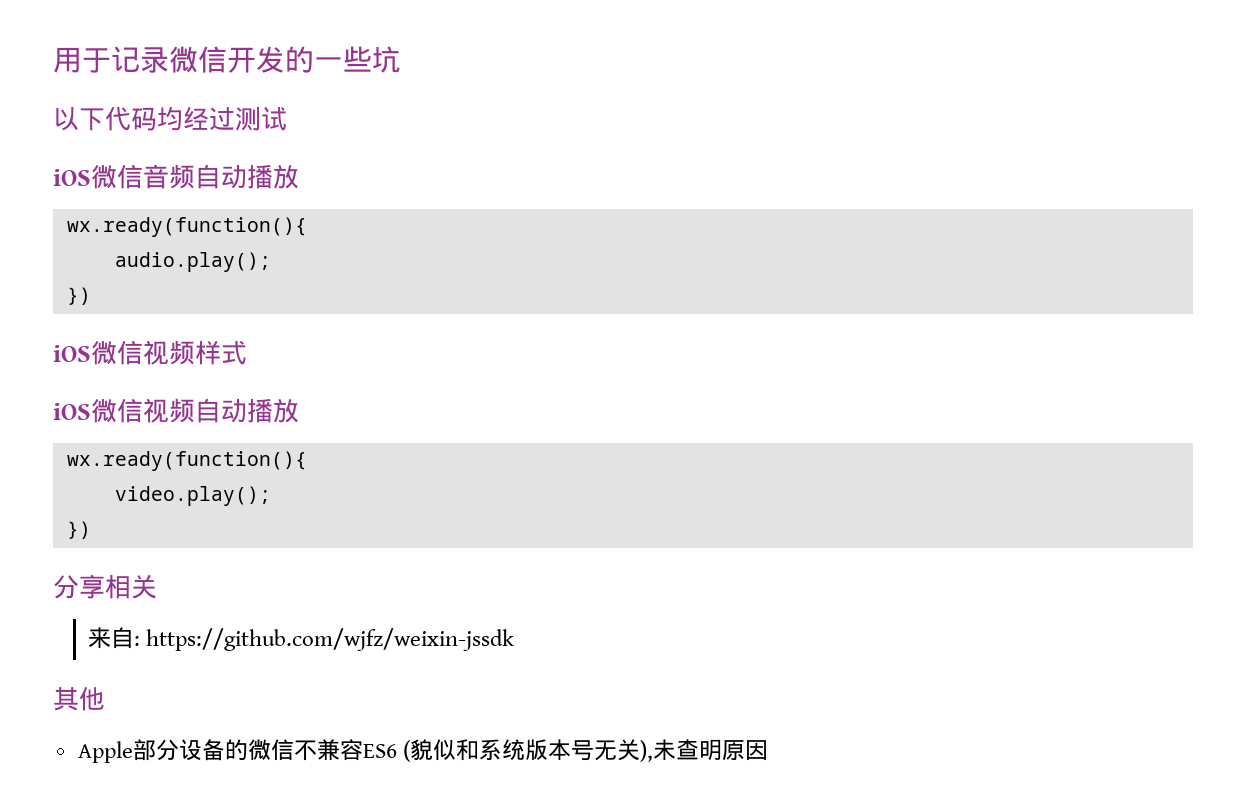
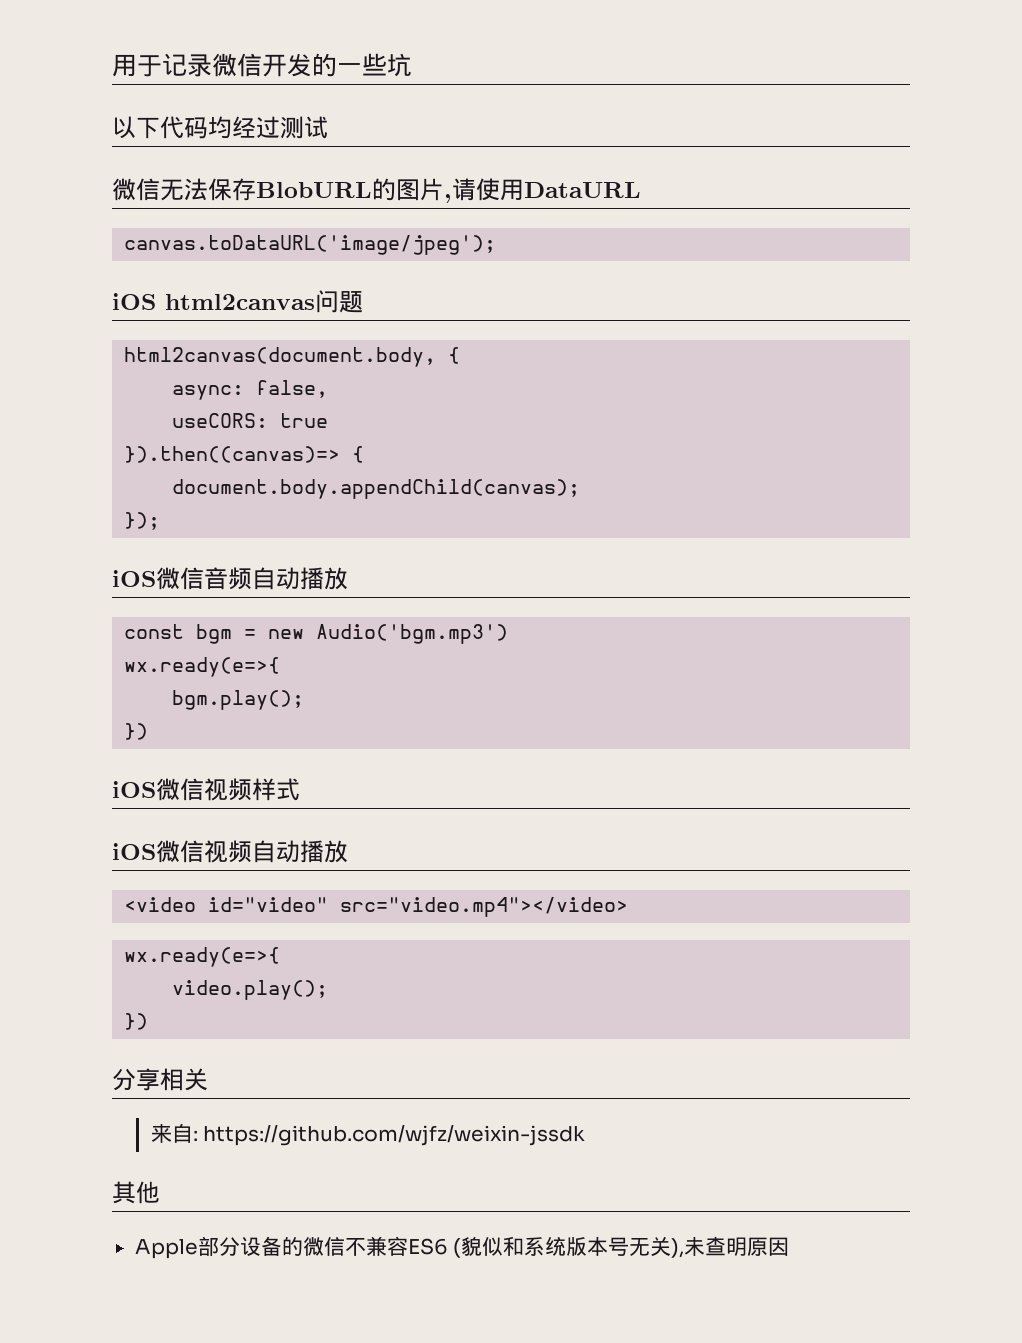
(287, 118) none -> [112,178,641,203] [124,235,497,255] [112,290,363,313] [124,347,461,367] [172,380,329,400] [172,413,329,428] [124,446,365,463] [172,479,581,499] [124,512,161,530] // 微信无法保存BlobURL的图片,请使用DataURL // canvas.toDataURL('image/jpeg'); // iOS html2canvas问题 // html2canvas(document.body, { // async: false, // useCORS: true // }).then((canvas)=> { // document.body.appendChild(canvas); // });
[66,217,307,237] [114,252,271,272] wx.ready(function(){ // audio.play(); -> [124,624,509,644] [124,657,281,677] [172,690,305,710] const bgm = new Audio('bgm.mp3') // wx.ready(e=>{ // bgm.play();
[66,451,307,471] wx.ready(function(){ -> [124,897,629,917] [124,947,281,967] <video id="video" src="video.mp4"></video> // wx.ready(e=>{

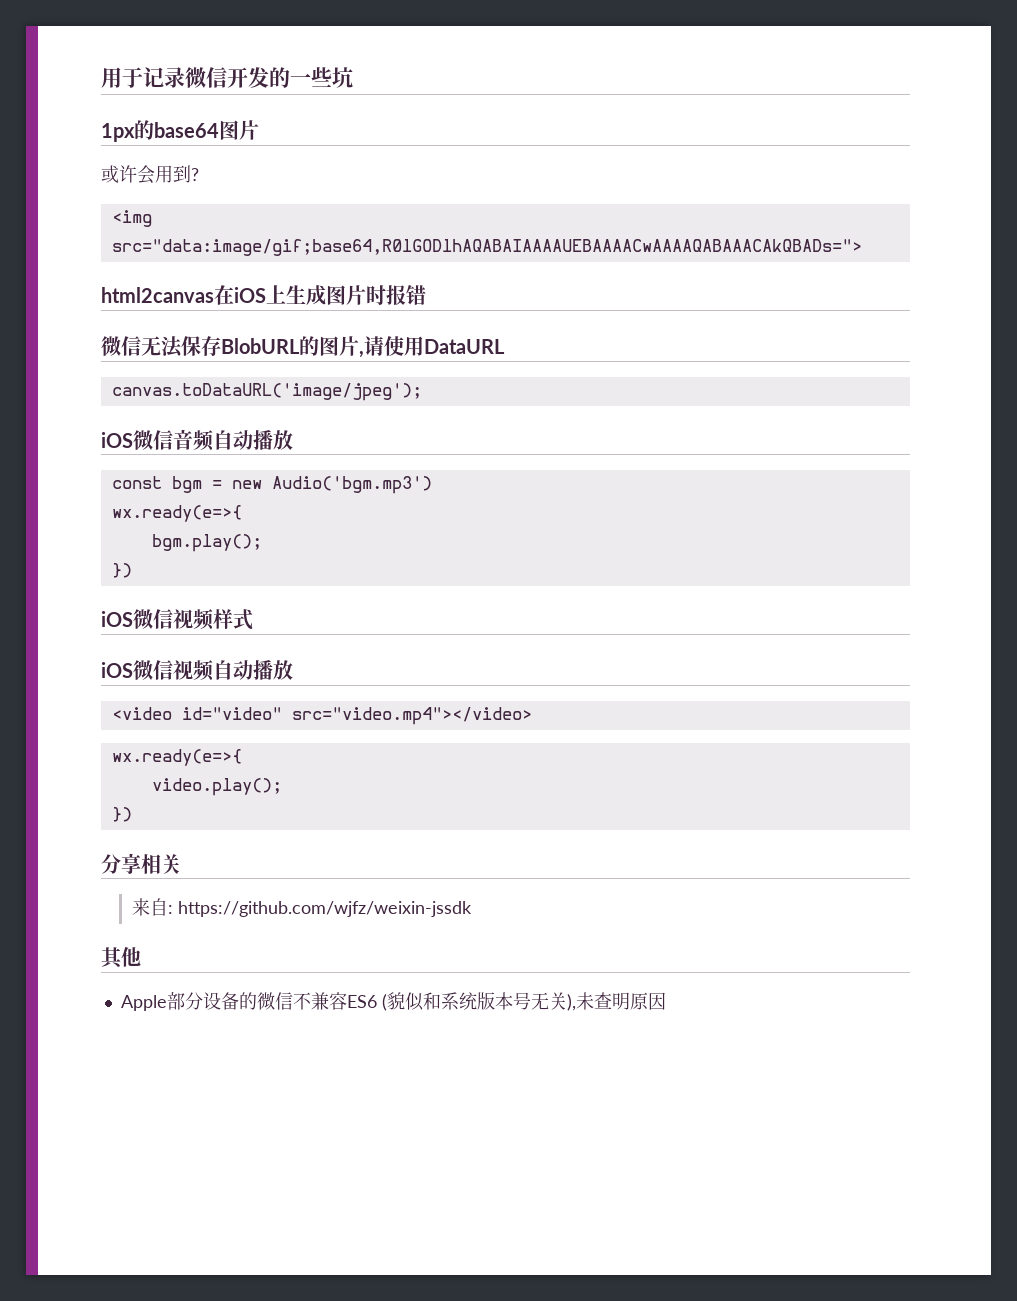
[112,116,328,139] 以下代码均经过测试 -> [101,120,259,142] [101,165,199,184] [111,210,152,227] [111,239,862,256] [101,285,426,305] 1px的base64图片 // 或许会用到? // <img src="data:image/gif;base64,R0lGODlhAQABAIAAAAUEBAAAACwAAAAQABAAACAkQBADs="> // html2canvas在iOS上生成图片时报错
[112,290,363,313] [124,347,461,367] [172,380,329,400] [172,413,329,428] [124,446,365,463] [172,479,581,499] [124,512,161,530] // iOS html2canvas问题 // html2canvas(document.body, { // async: false, // useCORS: true // }).then((canvas)=> { // document.body.appendChild(canvas); // }); -> (422, 392) none

